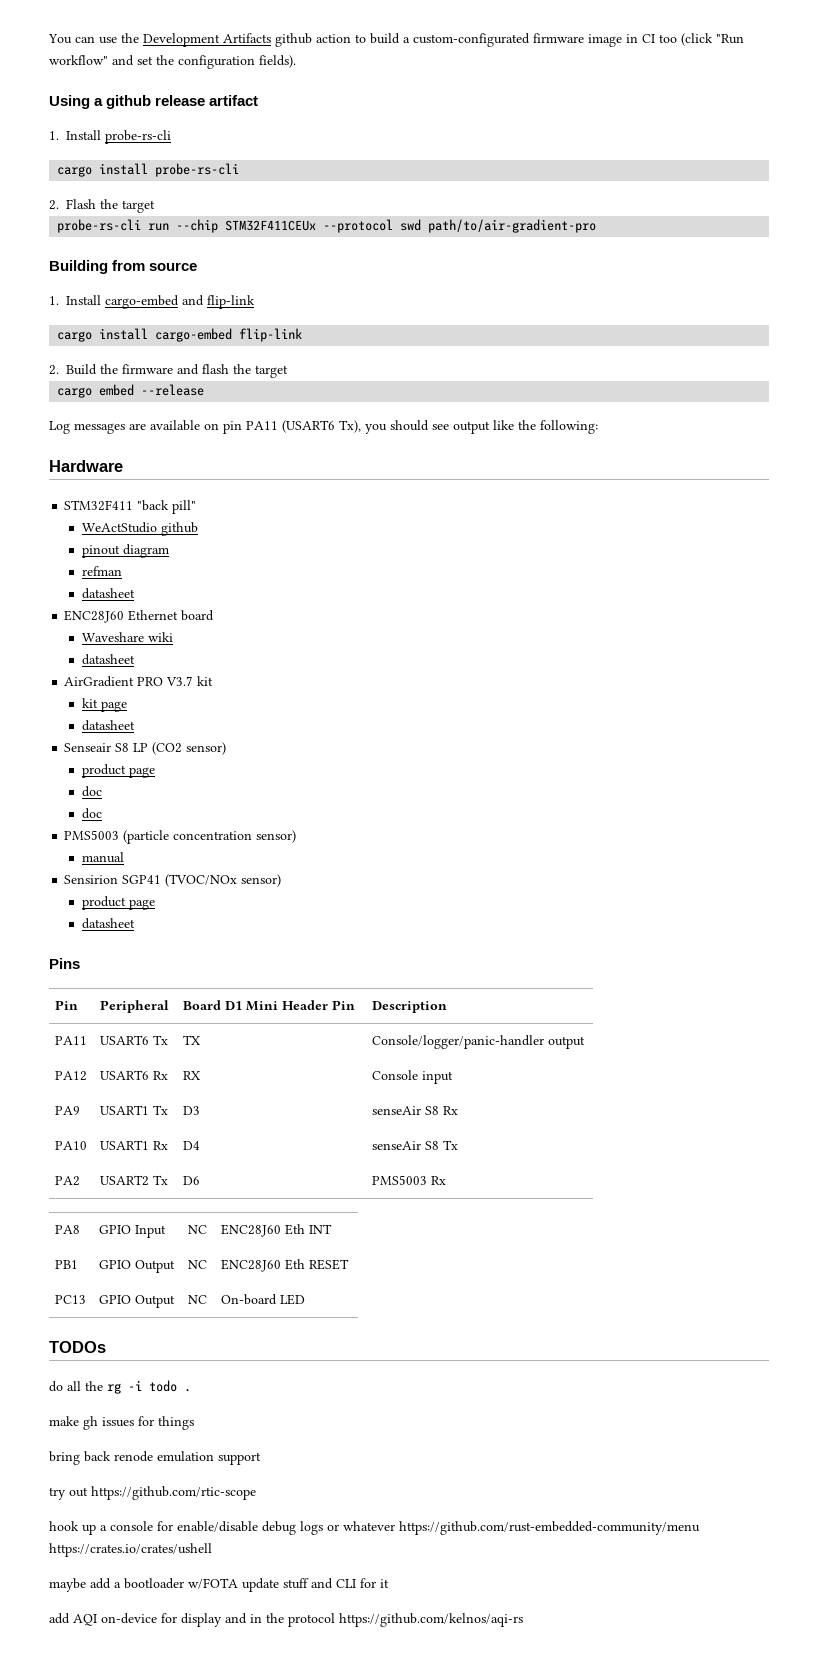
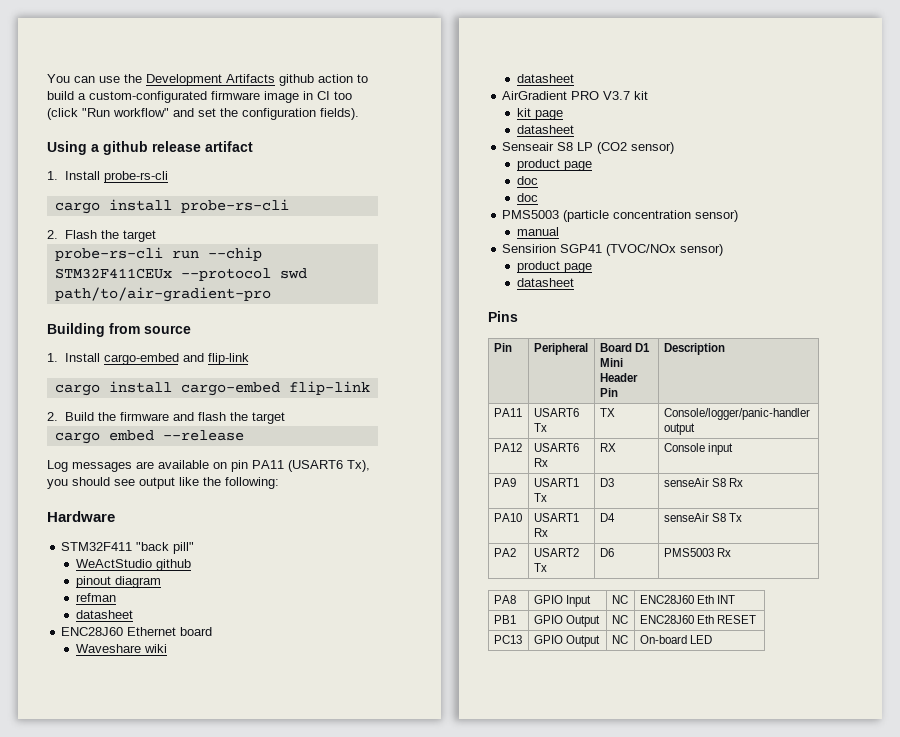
[49,1341,106,1353] [49,1380,191,1394] [49,1416,194,1430] [49,1451,261,1465] [49,1486,256,1500] [49,1521,700,1535] [49,1543,212,1557] [49,1578,389,1592] [49,1613,523,1627] // TODOs // do all the rg -i todo . // make gh issues for things // bring back renode emulation support // try out https://github.com/rtic-scope // hook up a console for enable/disable debug logs or whatever https://github.com/rust-embedded-community/menu https://crates.io/crates/ushell // maybe add a bootloader w/FOTA update stuff and CLI for it // add AQI on-device for display and in the protocol https://github.com/kelnos/aqi-rs -> (712, 639) none

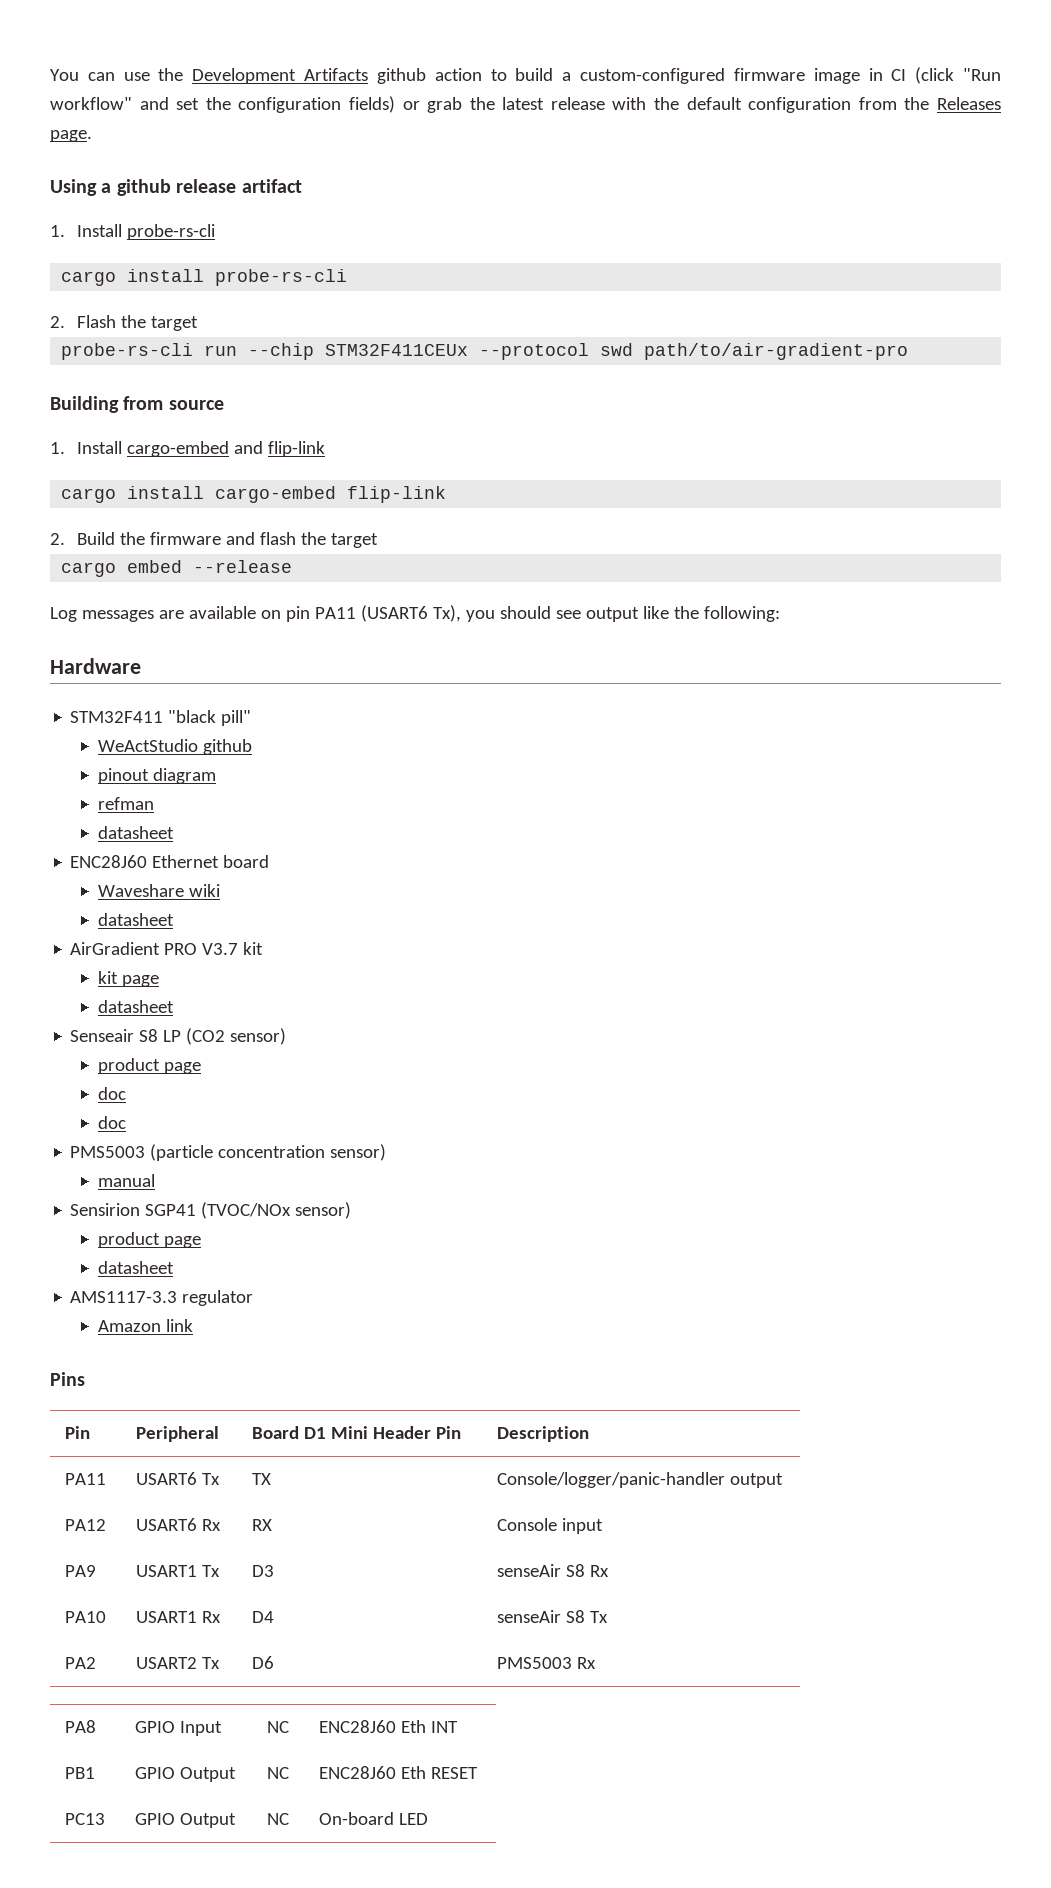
[89,91,207,103] custom-configurated -> [580,68,726,84] custom-configured
[334,91,352,100] too -> (907, 75) none
[320,108,359,120] fields). -> [348,96,1002,113] [50,130,92,142] fields) or grab the latest release with the default configuration from the Releases page.
[136,542,170,551] "back -> [168,710,217,723] "black
(574, 282) none -> [70,1290,254,1306] [97,1319,193,1332] // AMS1117-3.3 regulator // Amazon link

